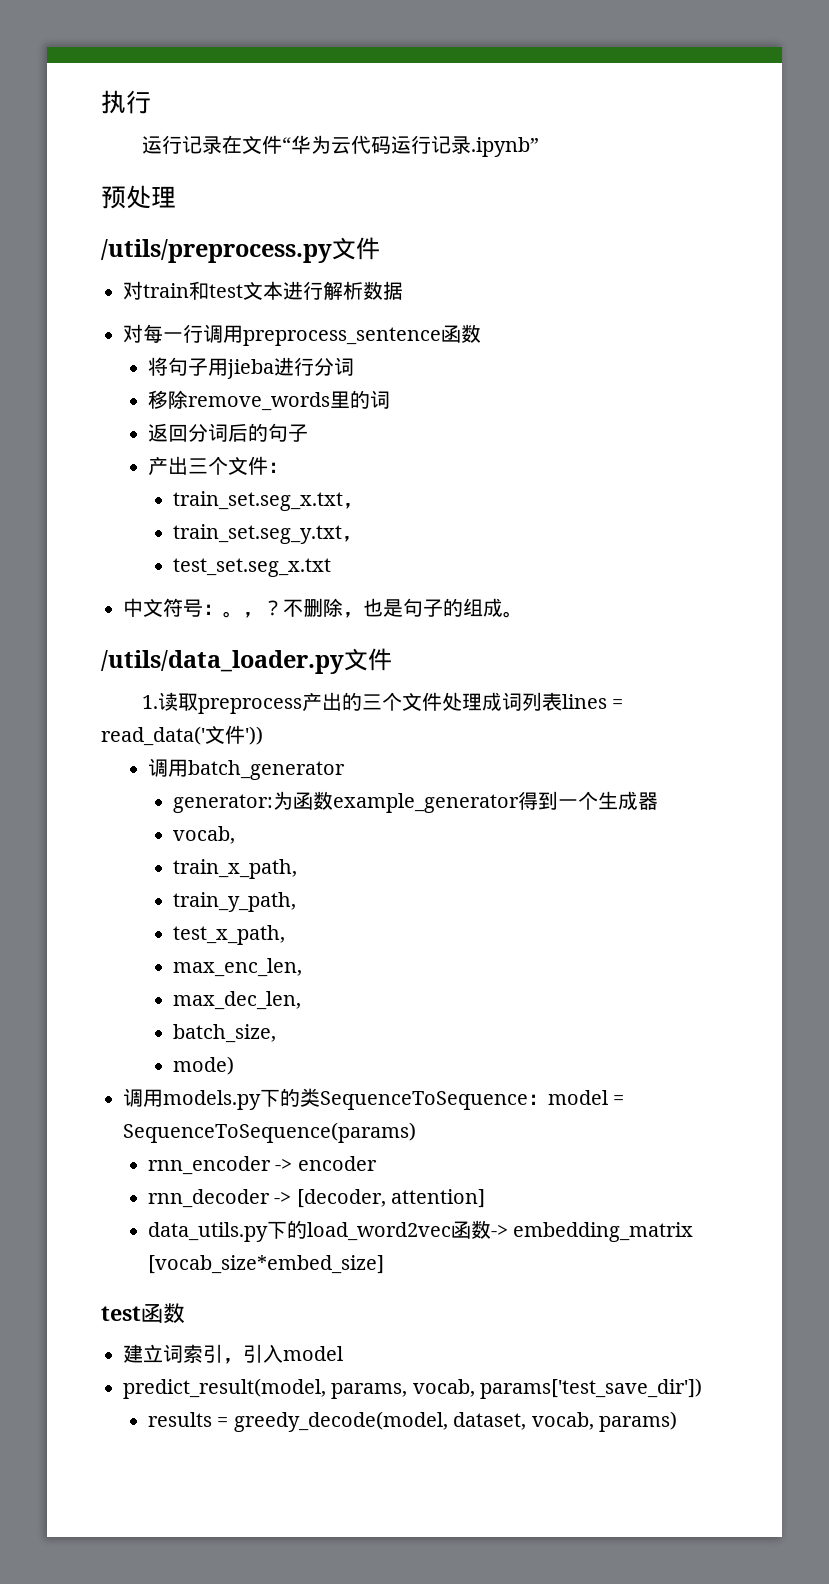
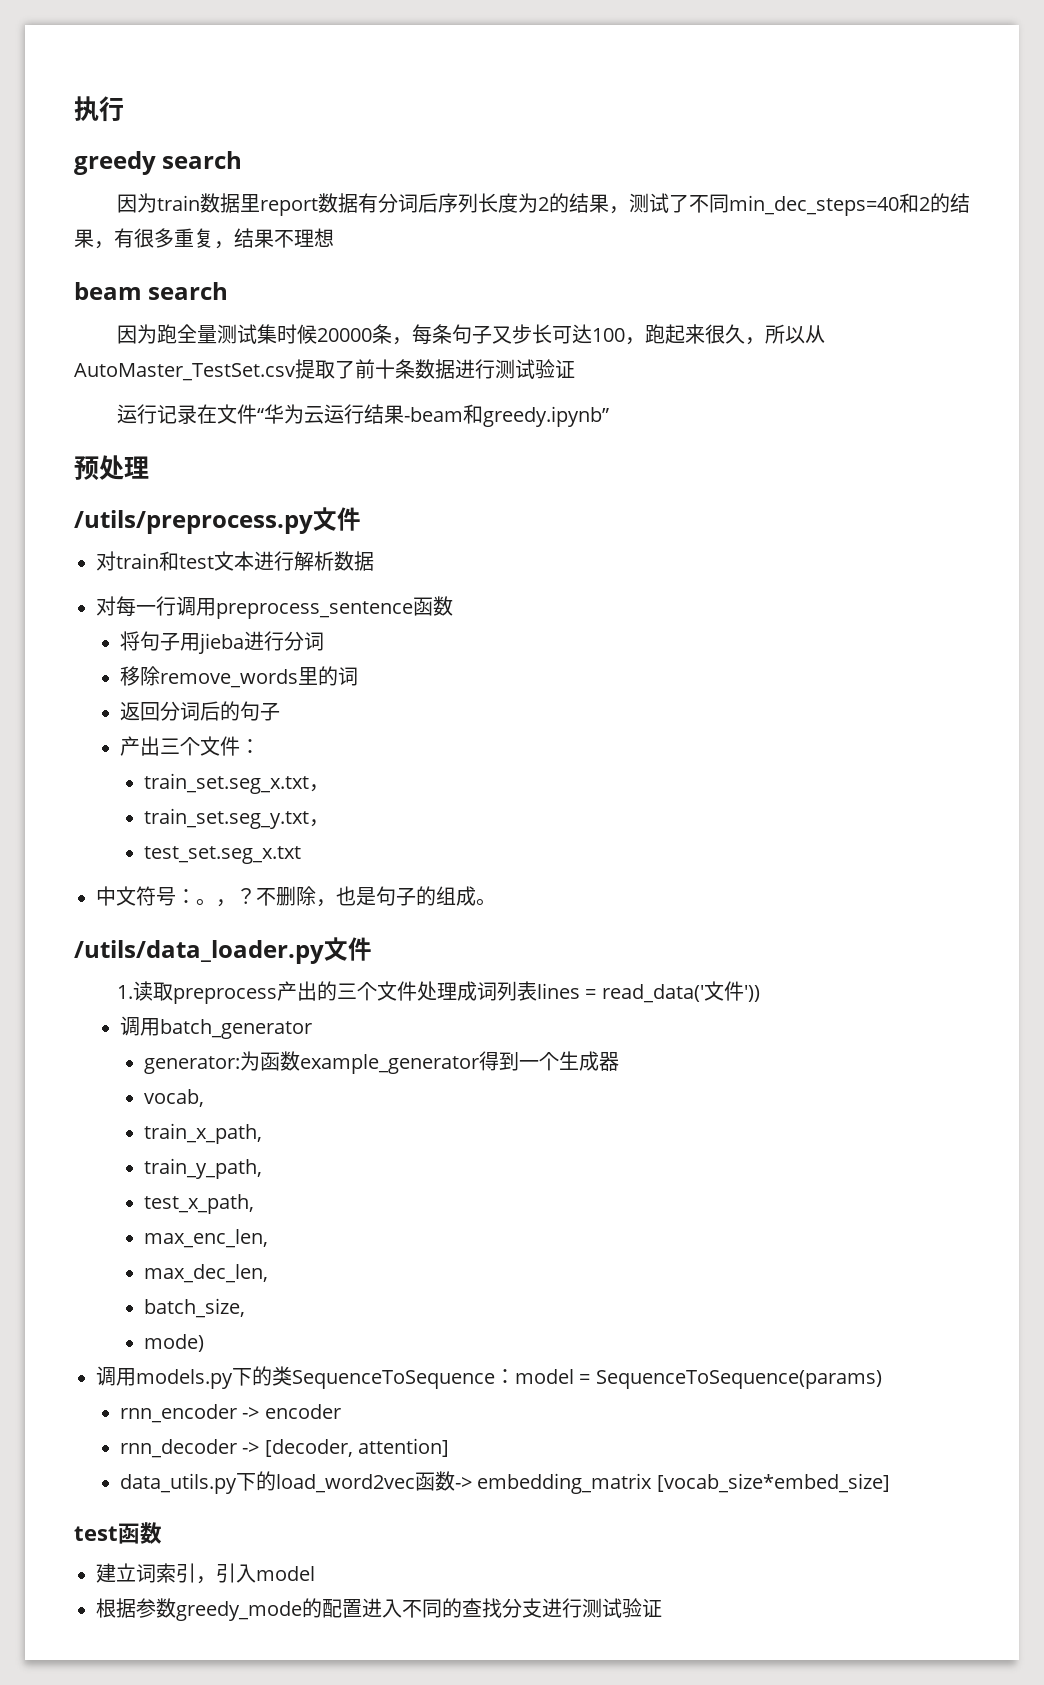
(151, 102) none -> [74,151,243,175] [116,193,970,216] [74,228,334,249] [74,282,229,300] [116,324,825,345] [74,359,575,381] // greedy search // 因为train数据里report数据有分词后序列长度为2的结果，测试了不同min_dec_steps=40和2的结果，有很多重复，结果不理想 // beam search // 因为跑全量测试集时候20000条，每条句子又步长可达100，跑起来很久，所以从AutoMaster_TestSet.csv提取了前十条数据进行测试验证
[350,135,539,157] 代码运行记录.ipynb” -> [323,404,609,427] 运行结果-beam和greedy.ipynb”
[123,1378,703,1399] [147,1411,677,1432] predict_result(model, params, vocab, params['test_save_dir']) // results = greedy_decode(model, dataset, vocab, params) -> [96,1598,662,1621] 根据参数greedy_mode的配置进入不同的查找分支进行测试验证

